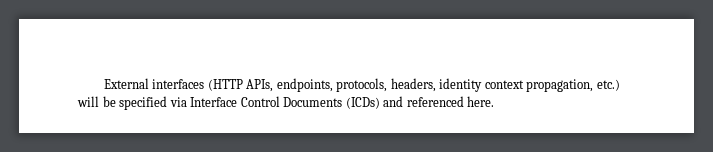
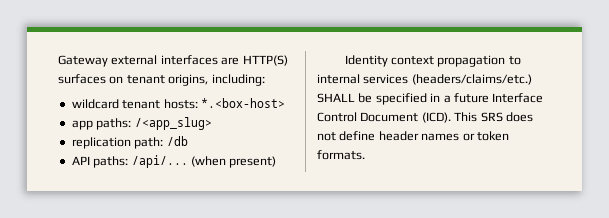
[103,78,620,92] [77,96,495,110] External interfaces (HTTP APIs, endpoints, protocols, headers, identity context propagation, etc.) will be specified via Interface Control Documents (ICDs) and referenced here. -> [58,55,288,67] [58,74,265,86] [71,98,285,109] [71,117,212,130] [71,136,188,149] [71,155,277,168] [344,55,521,67] [317,74,532,85] [317,93,544,105] [317,112,533,123] [317,131,509,141] [317,150,365,160] Gateway external interfaces are HTTP(S) surfaces on tenant origins, including: // wildcard tenant hosts: *.<box-host> // app paths: /<app_slug> // replication path: /db // API paths: /api/... (when present) // Identity context propagation to internal services (headers/claims/etc.) SHALL be specified in a future Interface Control Document (ICD). This SRS does not define header names or token formats.

